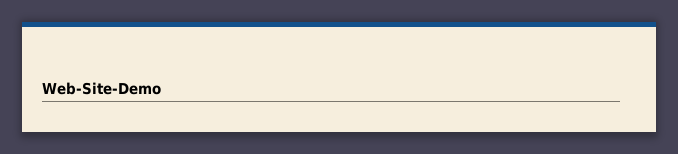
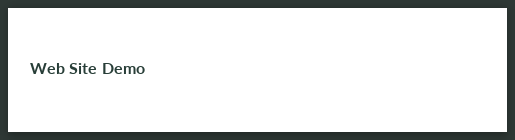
[42,82,161,95] Web-Site-Demo -> [30,63,145,74] Web Site Demo

